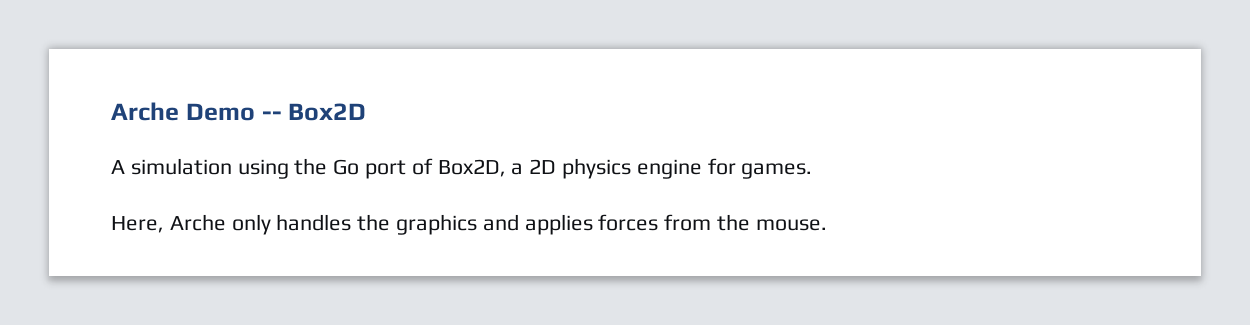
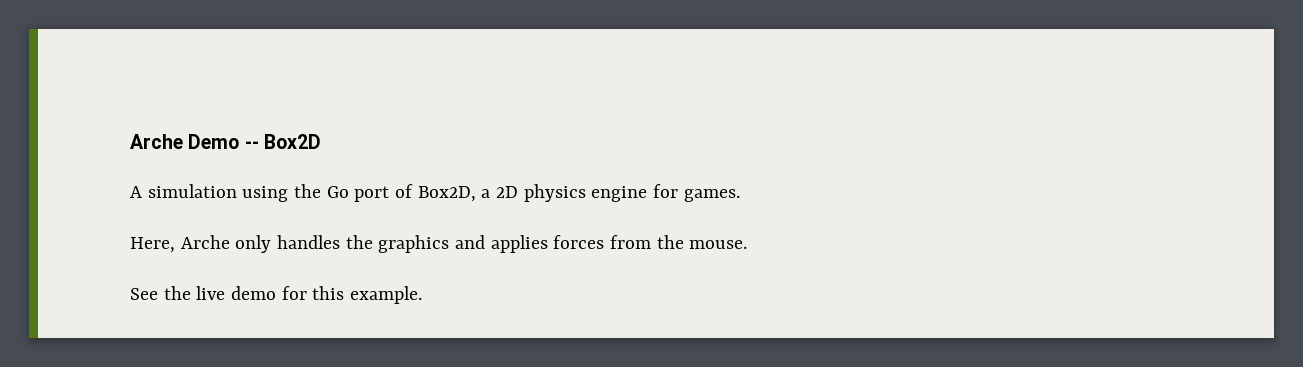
(827, 225) none -> [130,286,423,304] // See the live demo for this example.

